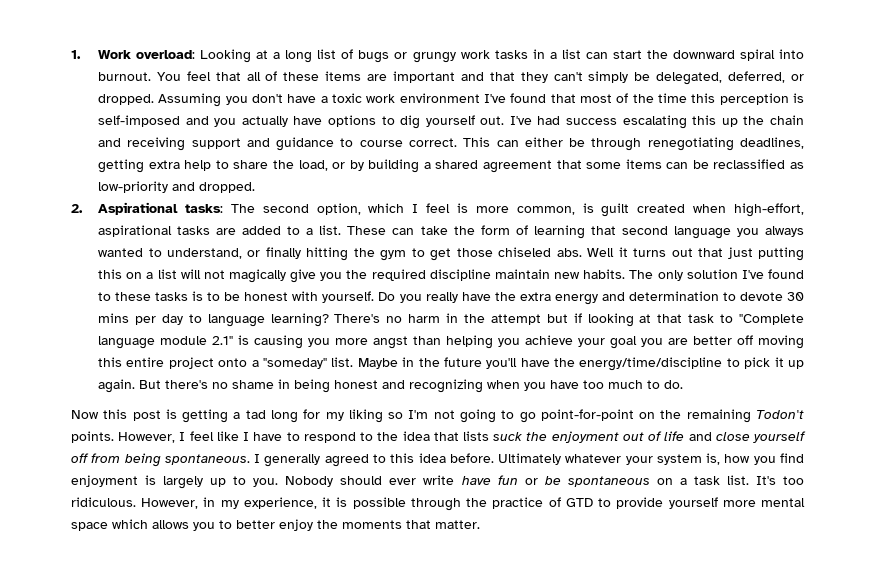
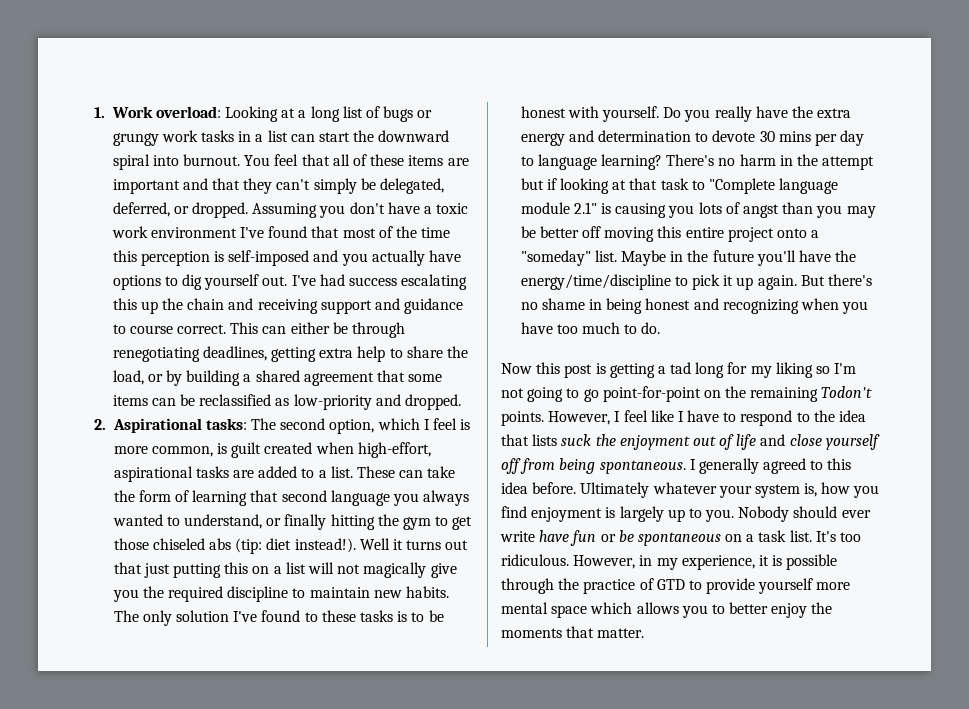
[556,248,582,257] abs. -> [209,538,356,554] abs (tip: diet instead!).
(491, 275) none -> [292,588,306,598] to
[335,335,689,349] more angst than helping you achieve your goal you are -> [698,202,876,218] [520,226,536,238] lots of angst than you may be

